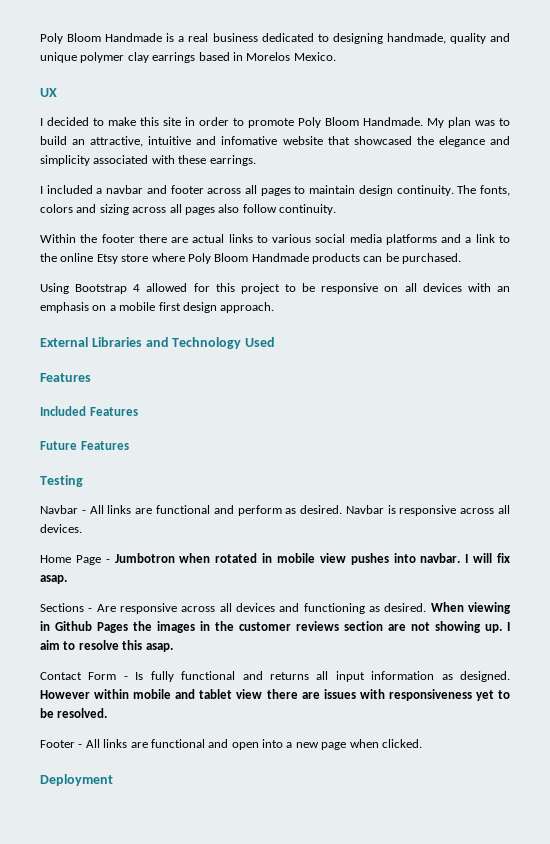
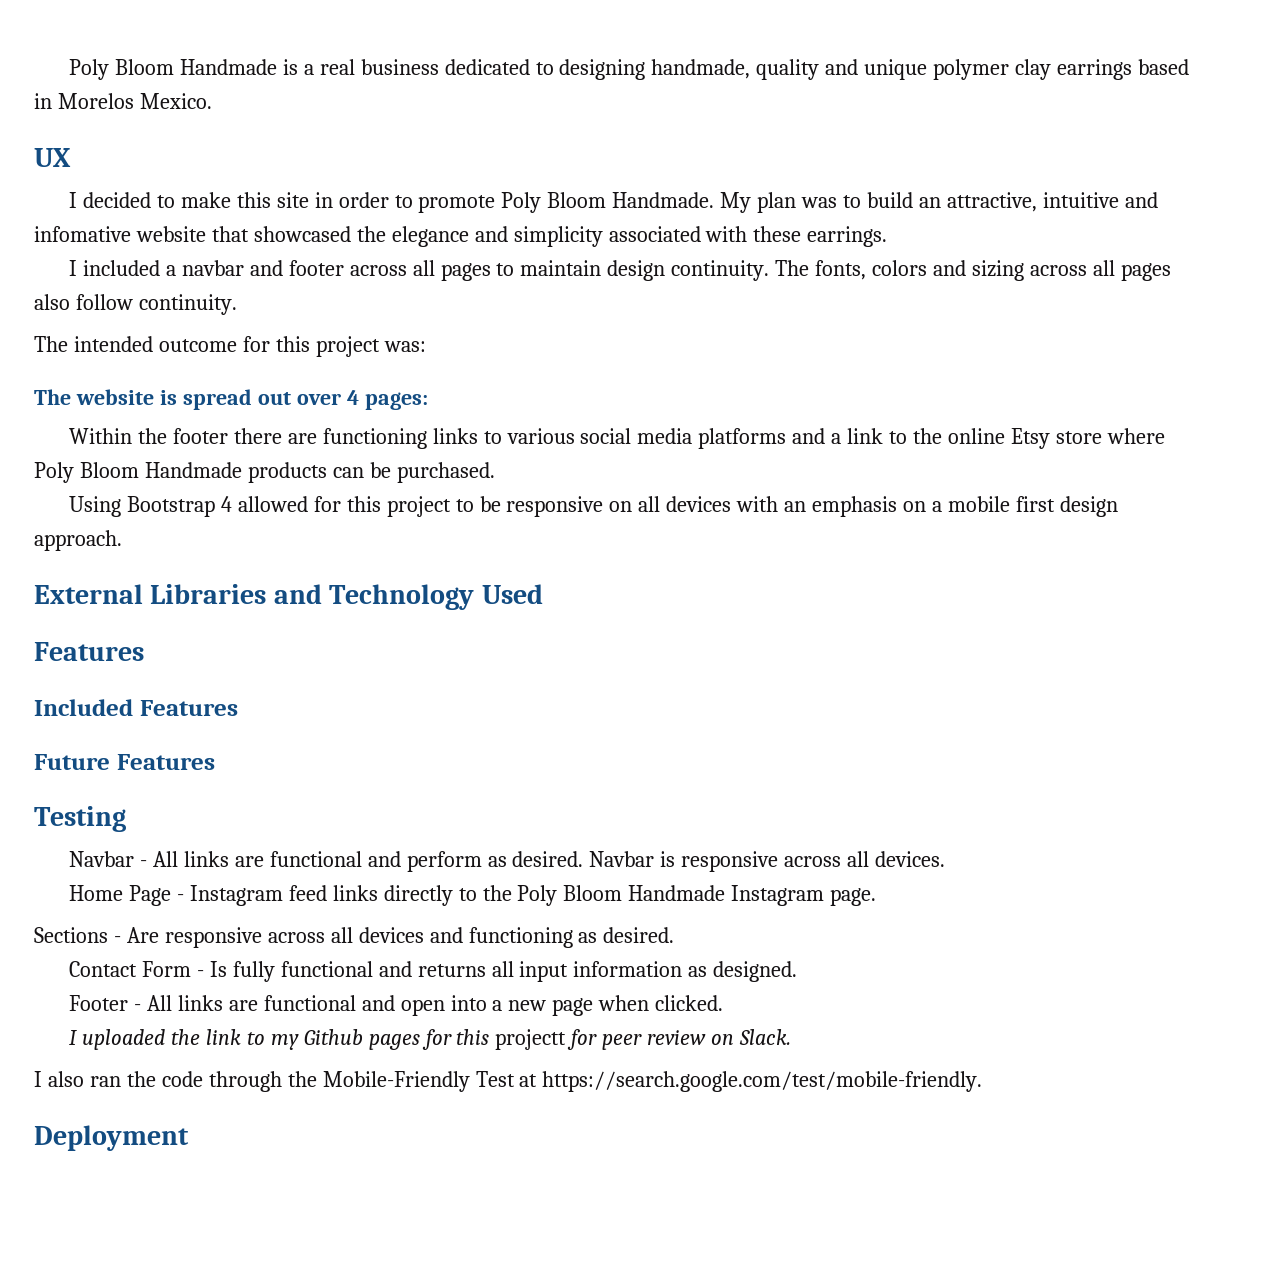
(336, 209) none -> [34,336,426,357] [34,389,428,410] // The intended outcome for this project was: // The website is spread out over 4 pages:
[192,234,225,243] actual -> [322,428,427,449] functioning
[114,553,510,565] [40,575,67,584] Jumbotron when rotated in mobile view pushes into navbar. I will fix asap. -> [189,885,877,906] Instagram feed links directly to the Poly Bloom Handmade Instagram page.
[430,602,511,614] [40,621,510,633] [40,640,173,652] When viewing in Github Pages the images in the customer reviews section are not showing up. I aim to resolve this asap. -> (675, 935) none
[40,689,510,701] [40,708,108,718] However within mobile and tablet view there are issues with responsiveness yet to be resolved. -> (798, 971) none
(422, 743) none -> [69,1029,792,1050] [34,1071,983,1092] // I uploaded the link to my Github pages for this projectt for peer review on Slack. // I also ran the code through the Mobile-Friendly Test at https://search.google.com/test/mobile-friendly.

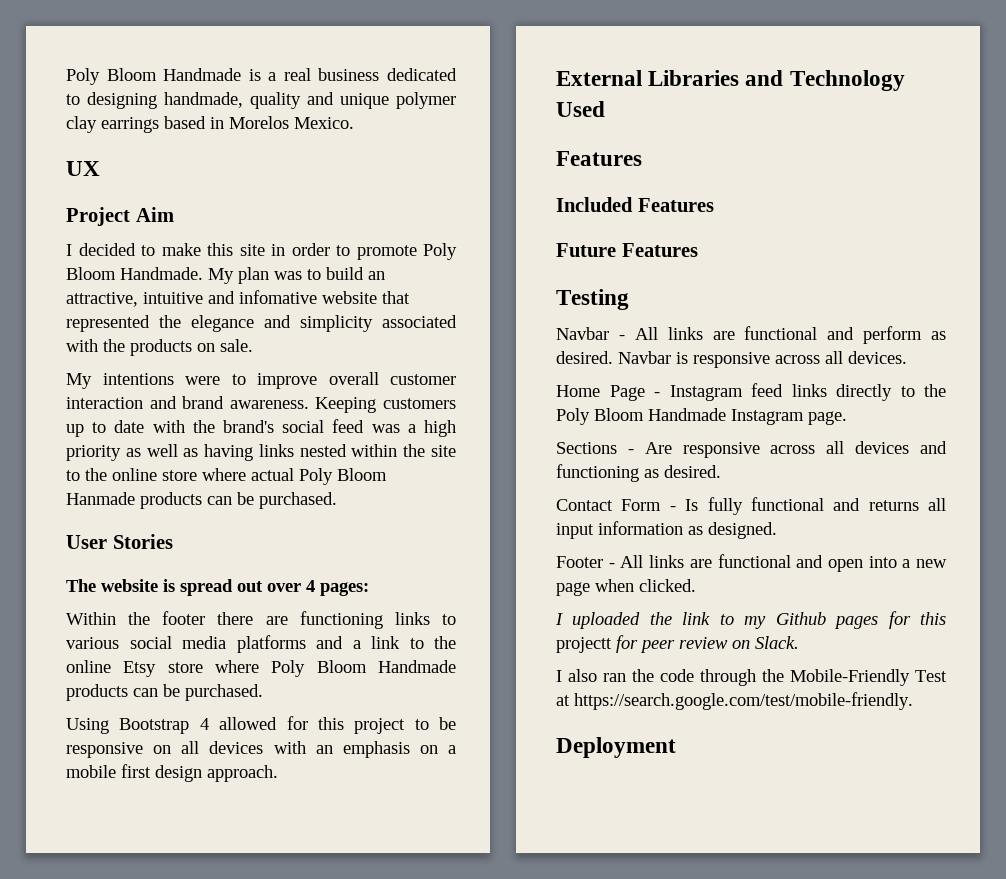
(71, 157) none -> [66,207,174,226] // Project Aim
[253,226,351,242] showcased -> [66,315,150,332] represented
[753,226,888,247] [69,260,1171,281] [34,294,237,315] [34,336,426,357] these earrings. // I included a navbar and footer across all pages to maintain design continuity. The fonts, colors and sizing across all pages also follow continuity. // The intended outcome for this project was: -> [103,339,253,356] [66,372,456,389] [66,396,456,413] [66,419,456,437] [66,444,456,461] [66,468,387,485] [66,492,337,509] [66,534,173,549] the products on sale. // My intentions were to improve overall customer interaction and brand awareness. Keeping customers up to date with the brand's social feed was a high priority as well as having links nested within the site to the online store where actual Poly Bloom Hanmade products can be purchased. // User Stories

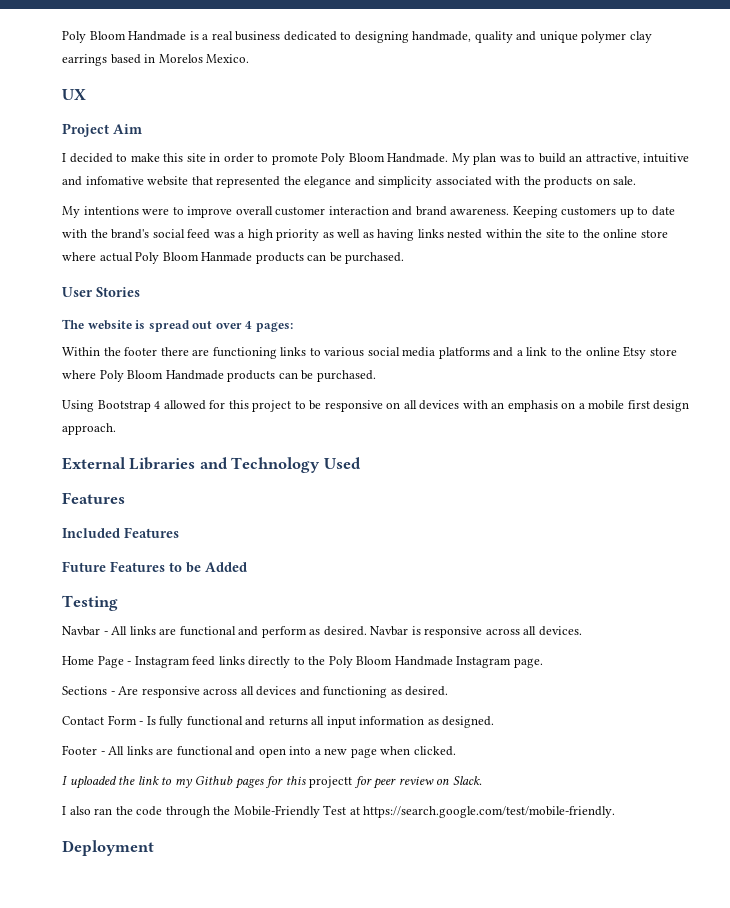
(698, 250) none -> [169,562,247,573] to be Added

